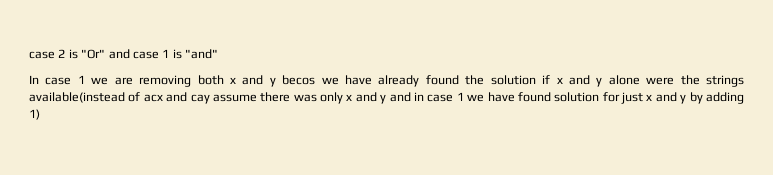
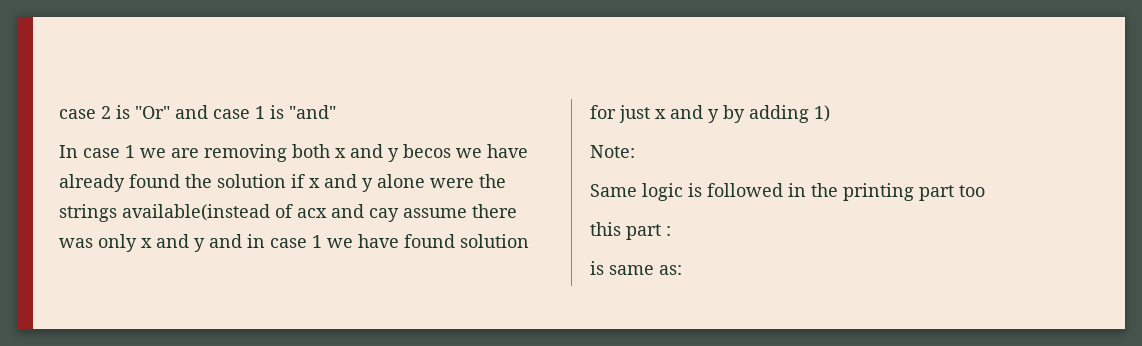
(40, 114) none -> [590,145,635,158] [590,183,985,201] [590,222,671,240] [590,261,682,275] // Note: // Same logic is followed in the printing part too // this part : // is same as:

